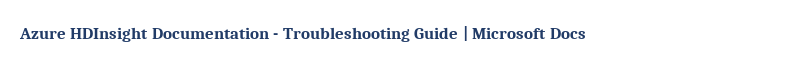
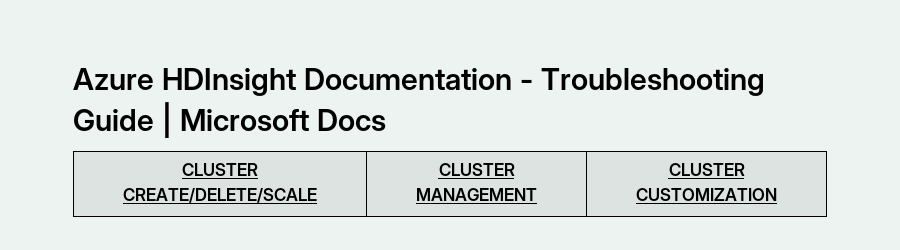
(586, 33) none -> [182,163,258,176] [123,188,317,203] [438,163,515,176] [416,188,537,201] [668,163,745,176] [636,188,777,201] // CLUSTER CREATE/DELETE/SCALE | CLUSTER MANAGEMENT | CLUSTER CUSTOMIZATION

